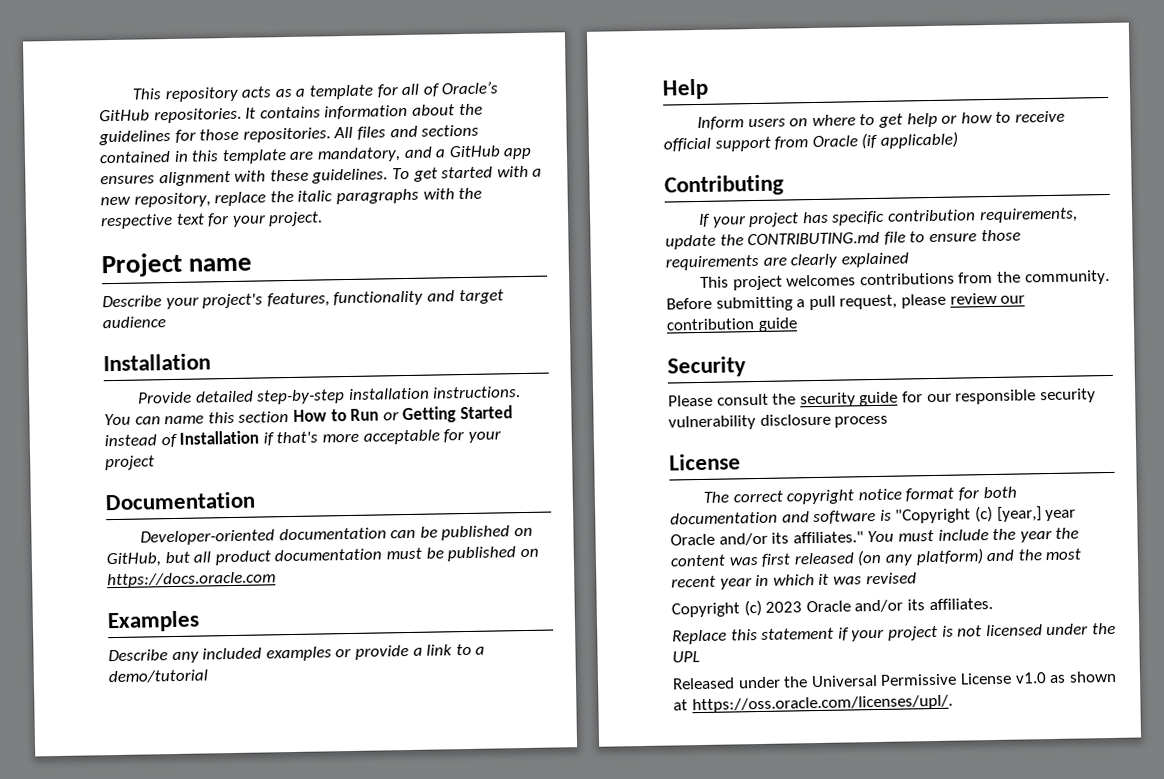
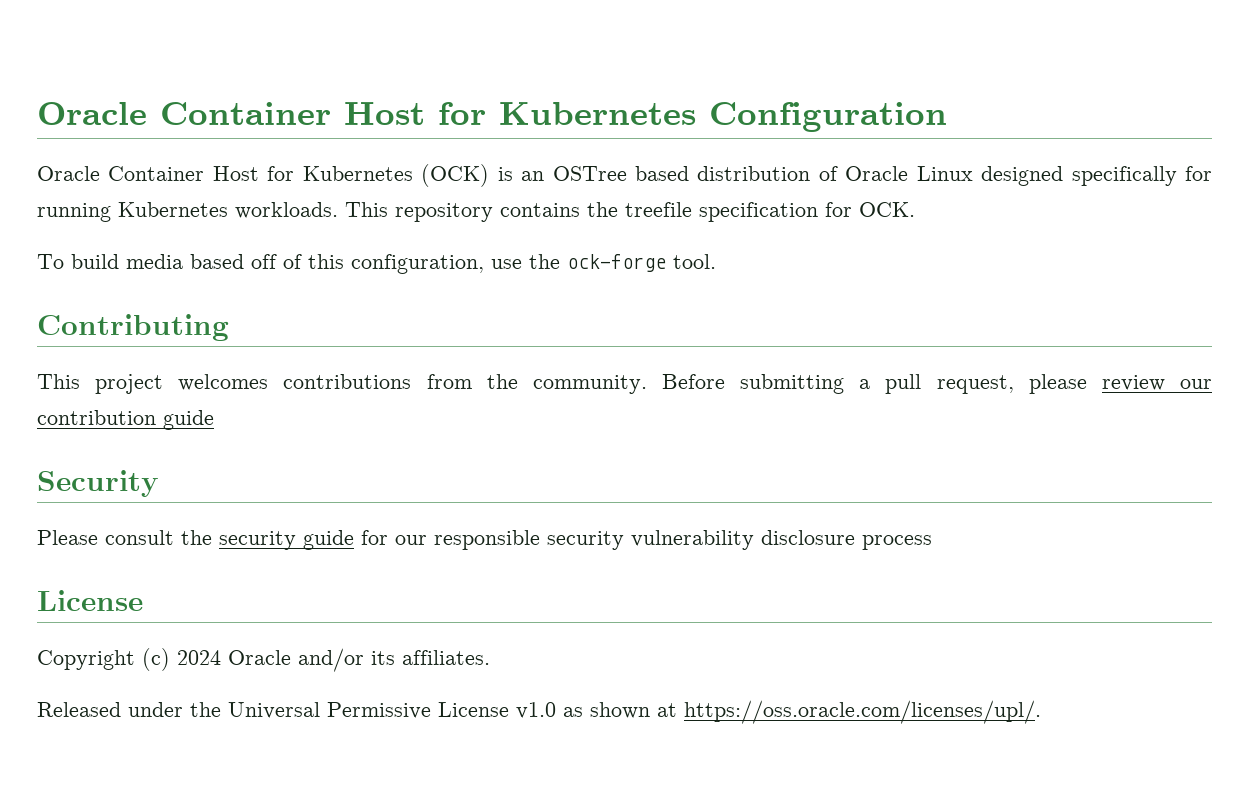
[132,81,499,103] [99,103,483,124] [98,124,480,146] [99,145,533,165] [100,165,543,187] [100,187,483,208] [100,211,324,230] [101,252,253,278] [102,289,504,310] [102,316,166,329] [103,353,211,372] [137,386,522,405] [104,405,513,426] [104,429,501,448] [105,455,155,471] [105,491,255,511] [140,525,534,546] [106,546,539,568] [107,571,276,589] [107,610,200,633] [108,643,486,664] [108,669,208,684] [662,78,709,100] [697,110,1066,130] [663,131,958,152] [664,174,784,197] [699,207,1078,228] [665,229,1021,250] [665,252,909,271] This repository acts as a template for all of Oracle’s GitHub repositories. It contains information about the guidelines for those repositories. All files and sections contained in this template are mandatory, and a GitHub app ensures alignment with these guidelines. To get started with a new repository, replace the italic paragraphs with the respective text for your project. // Project name // Describe your project's features, functionality and target audience // Installation // Provide detailed step-by-step installation instructions. You can name this section How to Run or Getting Started instead of Installation if that's more acceptable for your project // Documentation // Developer-oriented documentation can be published on GitHub, but all product documentation must be published on https://docs.oracle.com // Examples // Describe any included examples or provide a link to a demo/tutorial // Help // Inform users on where to get help or how to receive official support from Oracle (if applicable) // Contributing // If your project has specific contribution requirements, update the CONTRIBUTING.md file to ensure those requirements are clearly explained -> [37,102,947,132] [37,164,1212,187] [37,202,915,222] [37,254,716,274] [37,314,229,341] Oracle Container Host for Kubernetes Configuration // Oracle Container Host for Kubernetes (OCK) is an OSTree based distribution of Oracle Linux designed specifically for running Kubernetes workloads. This repository contains the treefile specification for OCK. // To build media based off of this configuration, use the ock-forge tool. // Contributing
[703,486,1017,505] [670,506,1077,525] [670,527,1080,546] [670,548,1082,567] [671,572,917,590] // The correct copyright notice format for both documentation and software is "Copyright (c) [year,] year Oracle and/or its affiliates." You must include the year the content was first released (on any platform) and the most recent year in which it was revised -> (143, 600) none
[765,601,803,613] 2023 -> [177,650,221,665] 2024
[672,622,1116,645] [672,651,700,663] // Replace this statement if your project is not licensed under the UPL -> (490, 657) none

